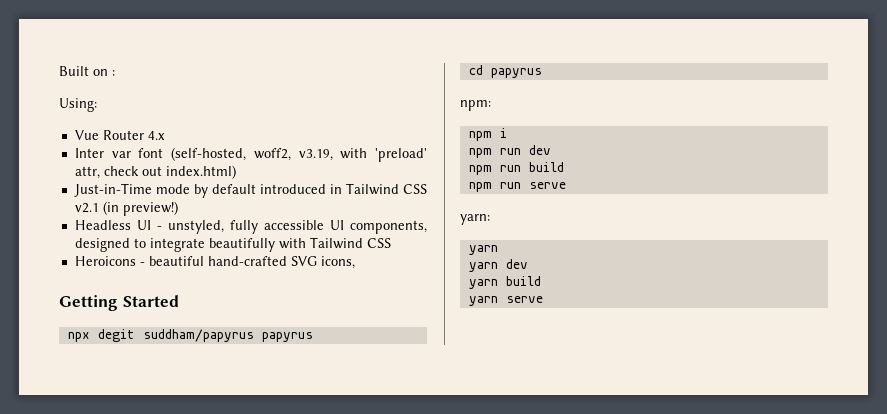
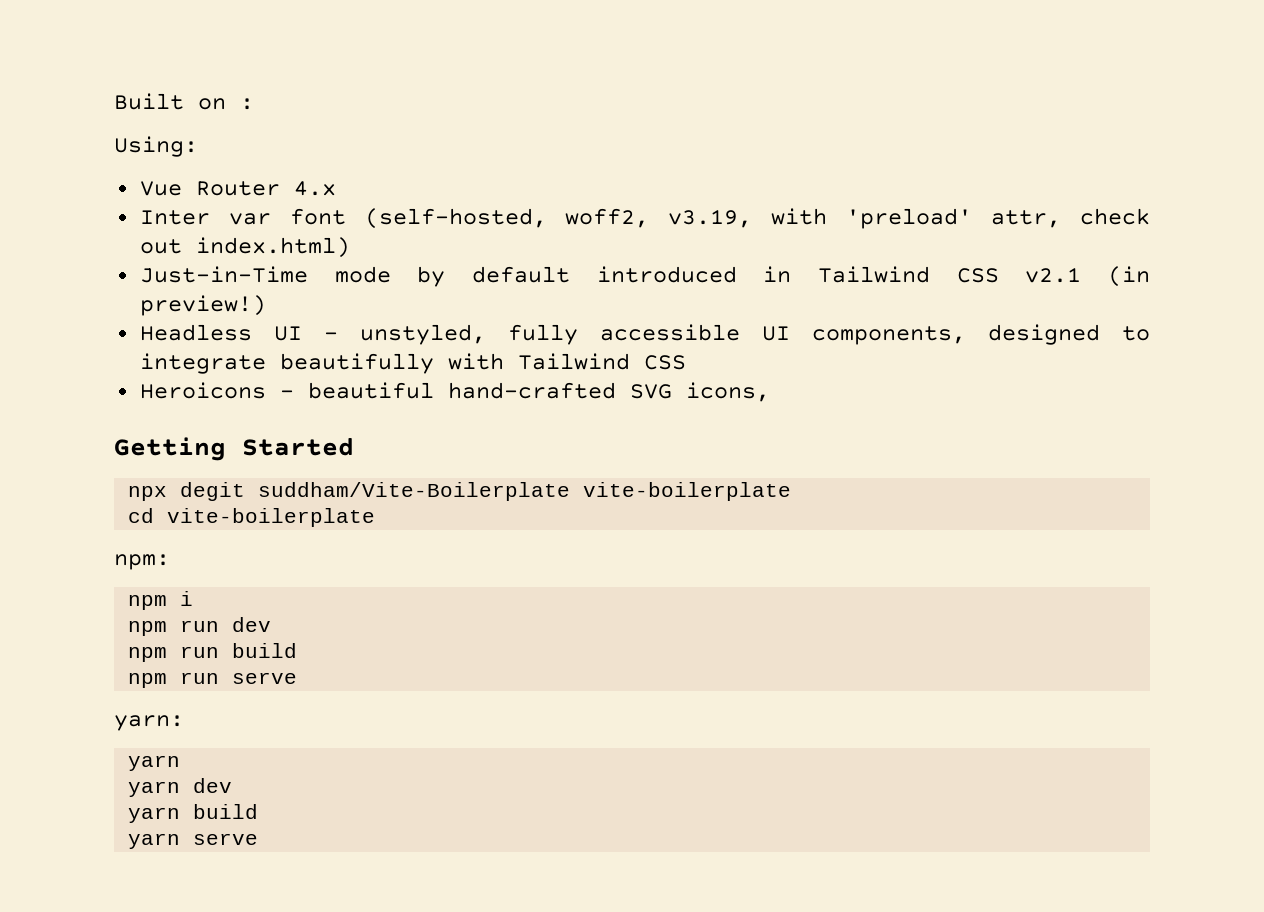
[142,329,313,342] suddham/papyrus papyrus -> [258,482,792,501] suddham/Vite-Boilerplate vite-boilerplate
[490,68,542,78] papyrus -> [167,508,376,527] vite-boilerplate

